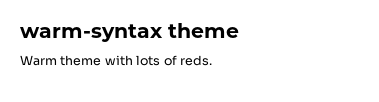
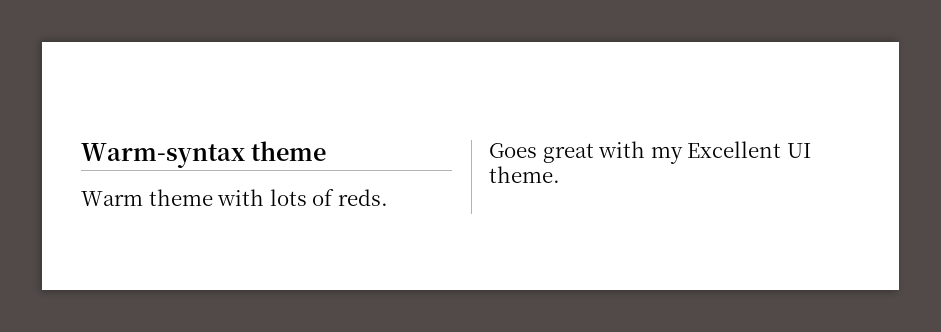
[20,24,163,42] warm-syntax -> [81,143,245,168] Warm-syntax
(212, 60) none -> [489,141,811,164] [489,166,560,183] // Goes great with my Excellent UI theme.

